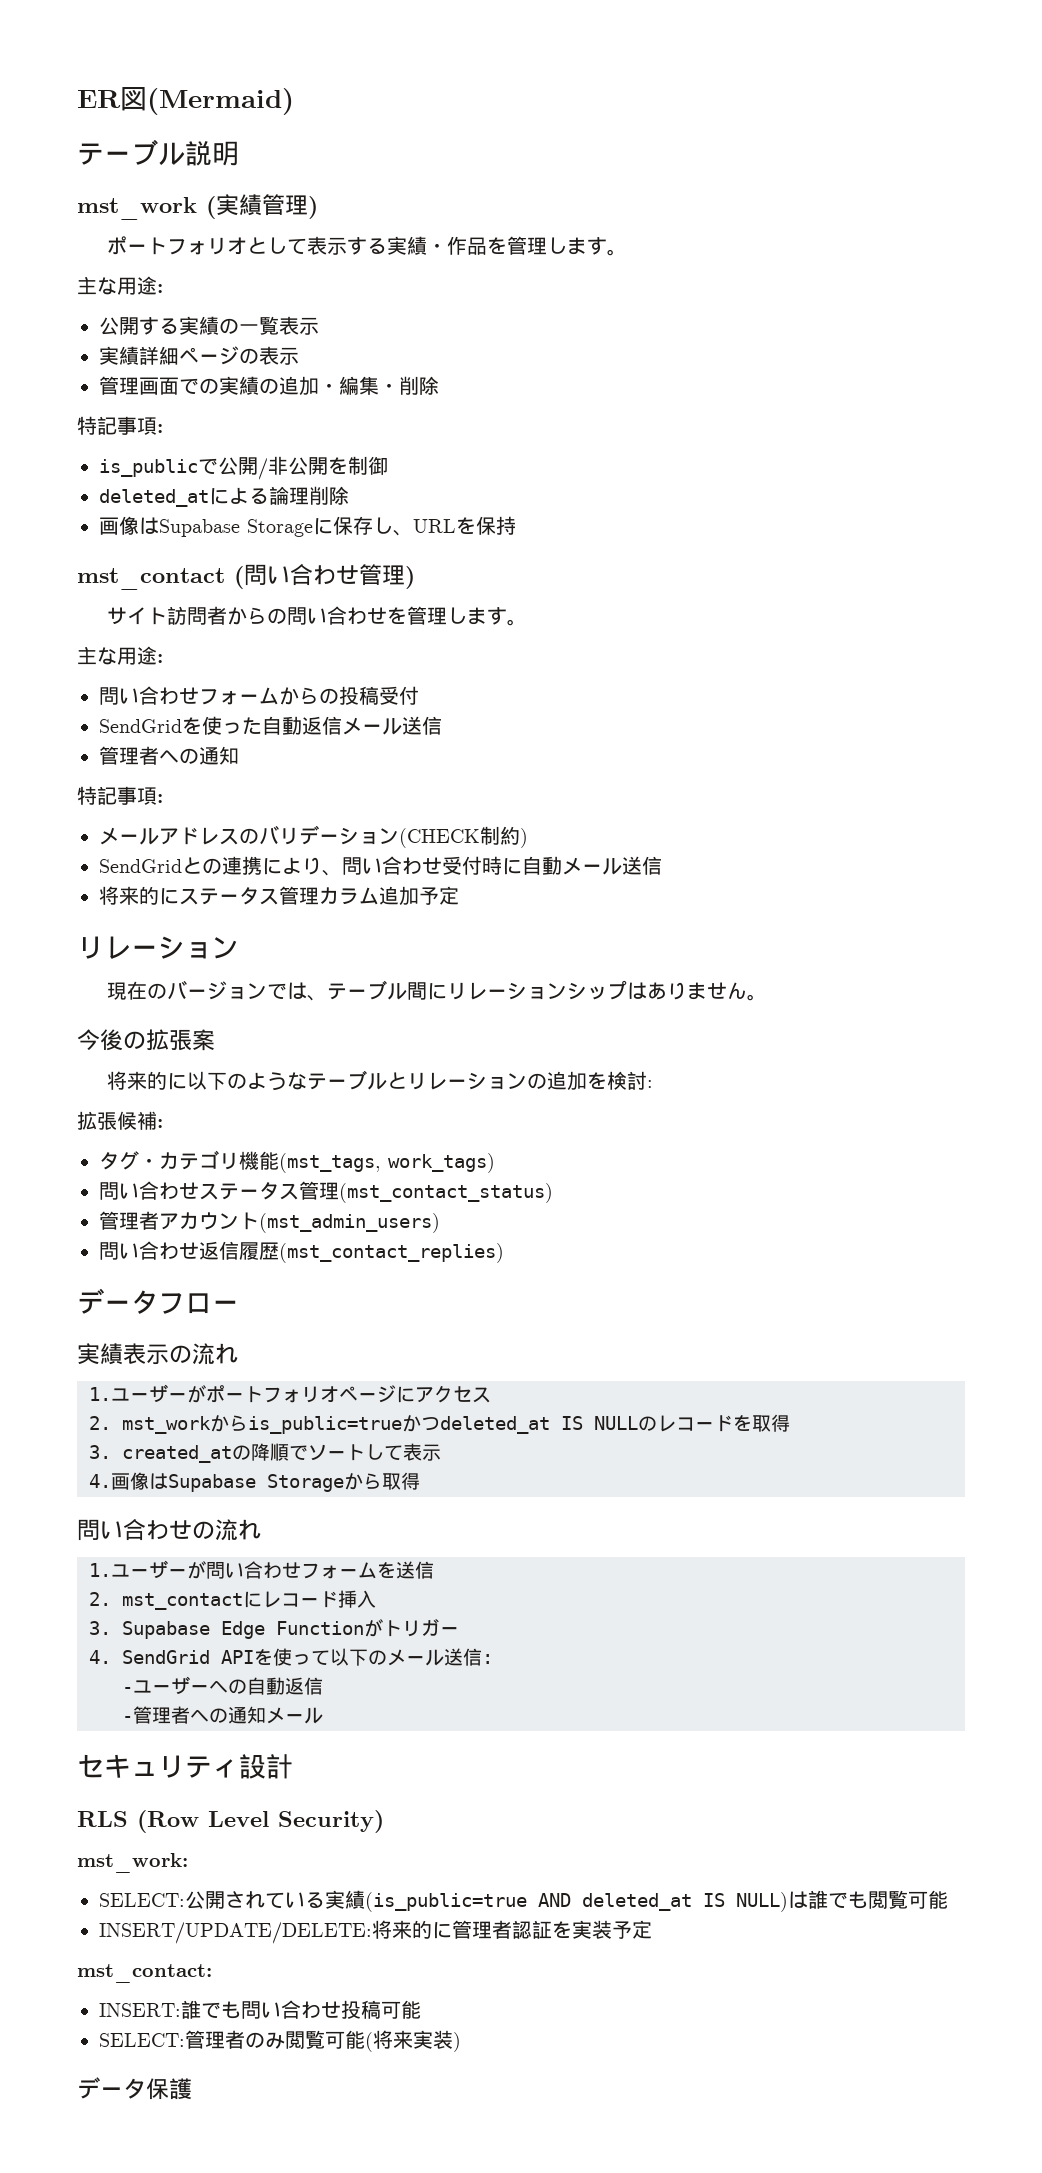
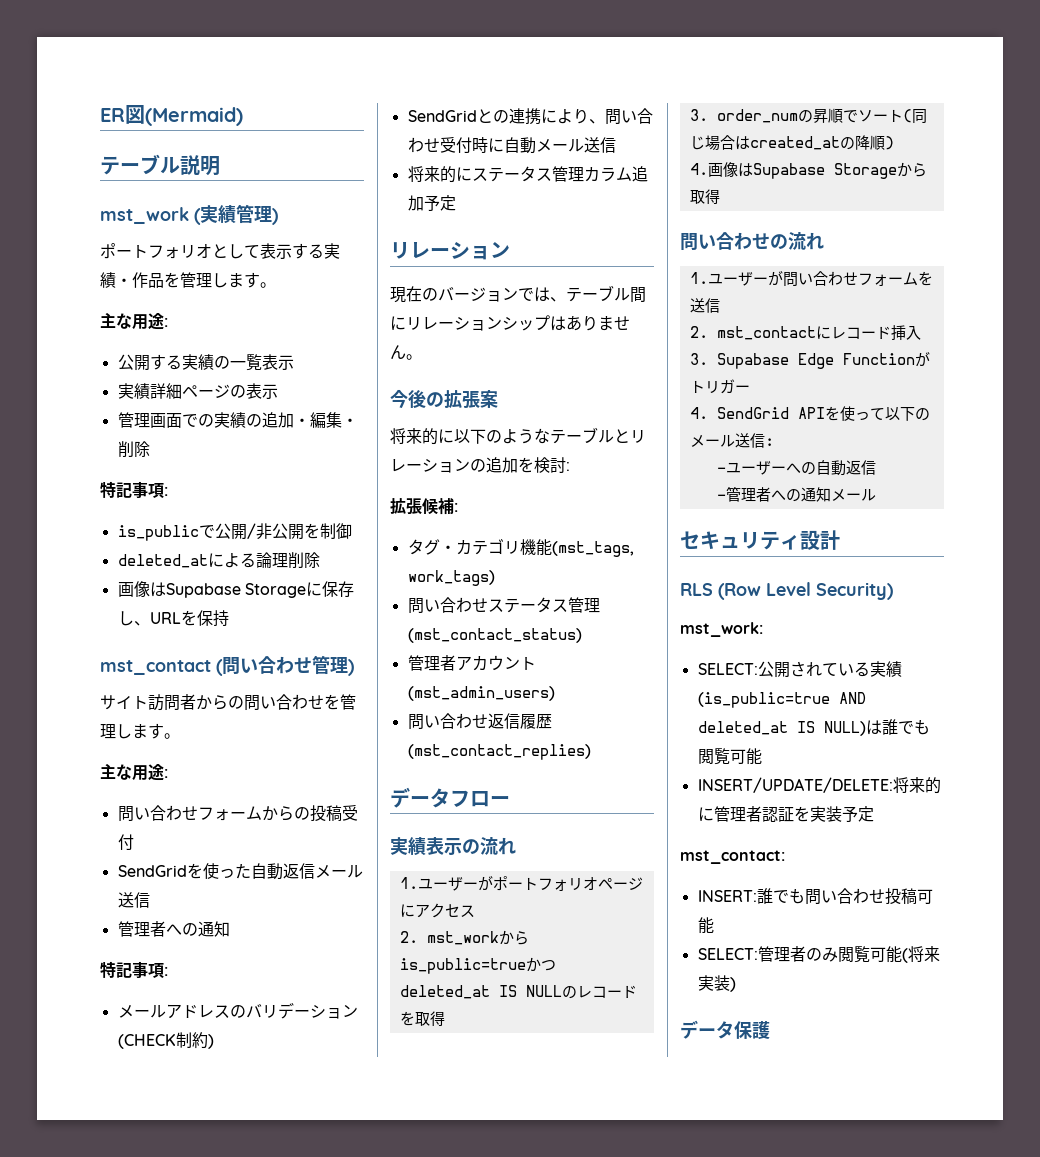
[122,1443,270,1463] created_atの降 -> [716,109,828,123] order_numの昇
[365,1443,441,1461] して表示 -> [902,109,927,124] [689,135,894,150] (同じ場合はcreated_atの降順)

